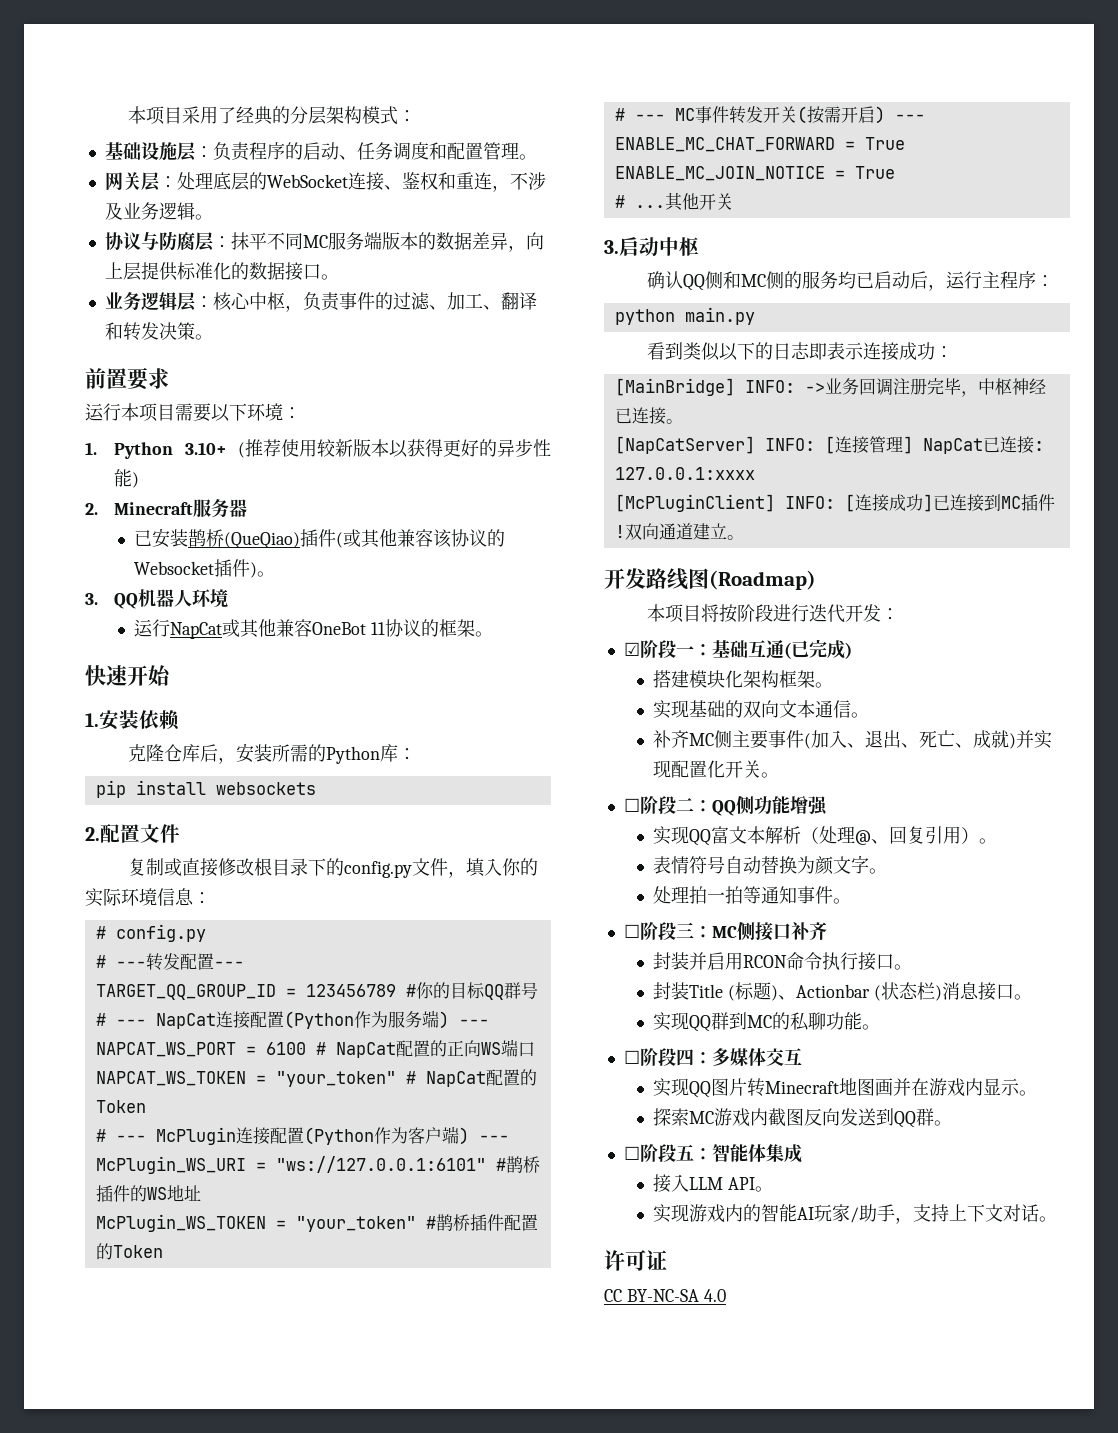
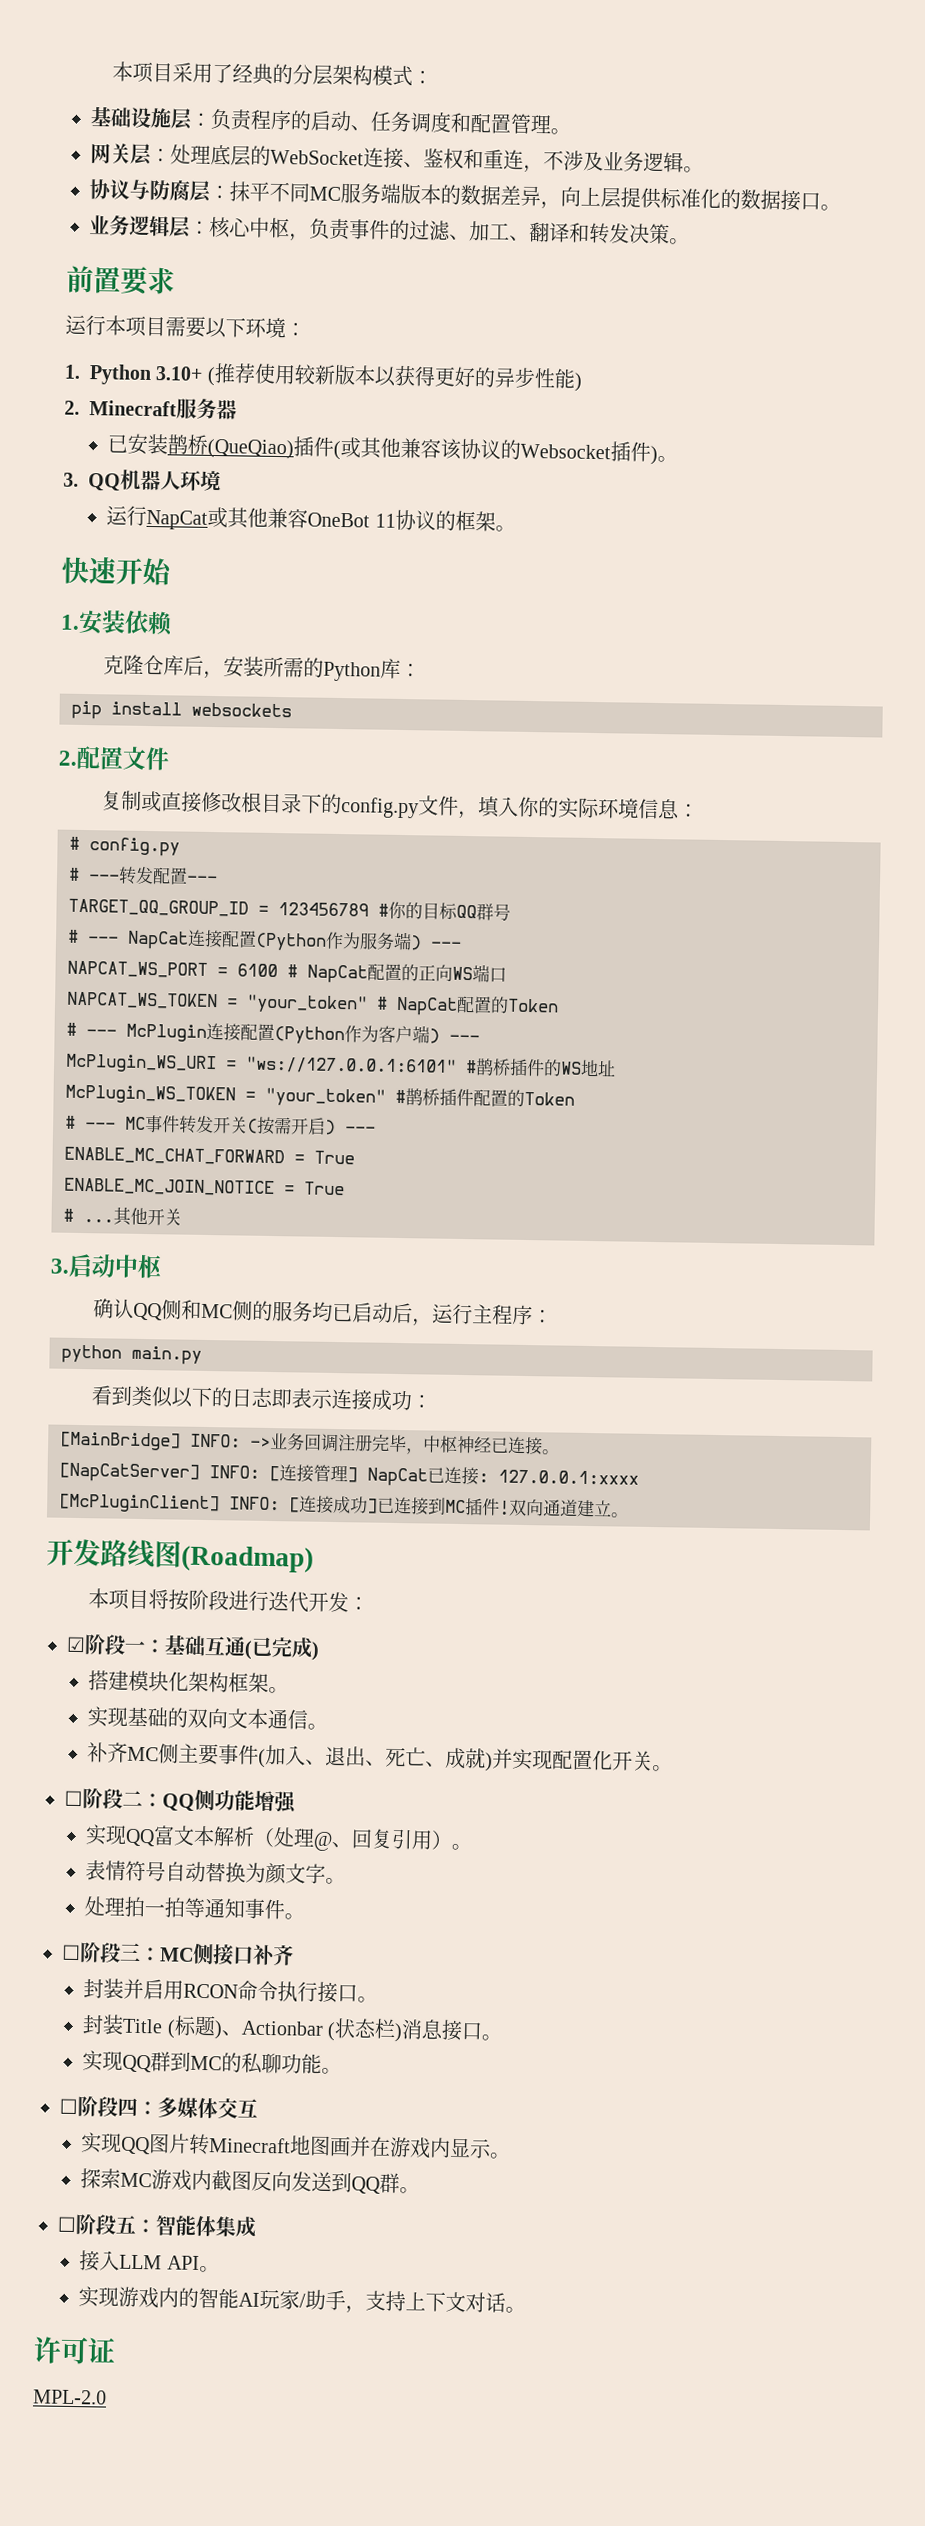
[604,1289,726,1302] CC BY-NC-SA 4.0 -> [33,2389,107,2405] MPL-2.0

